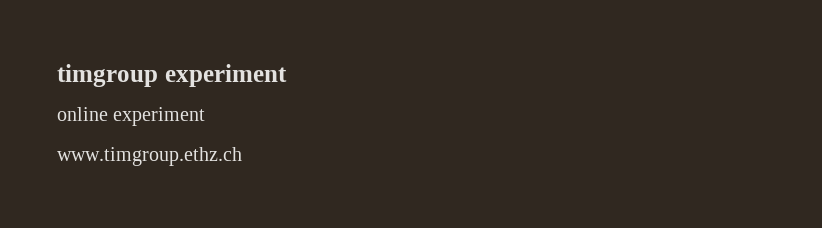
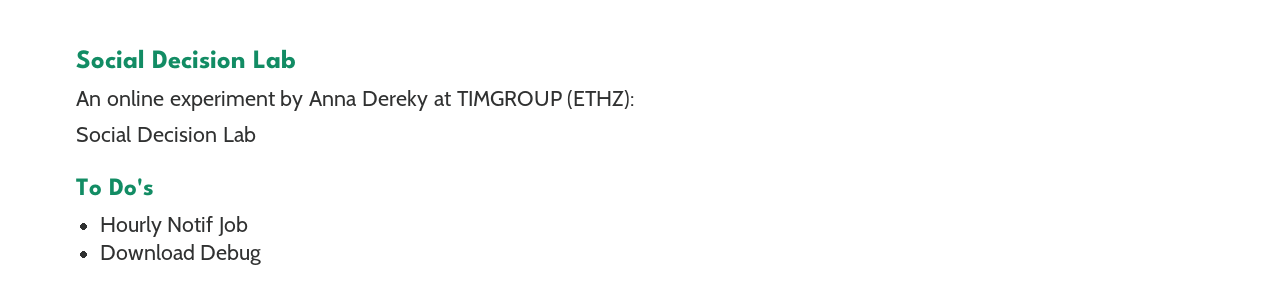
[57,64,287,87] [57,107,206,126] [57,147,242,166] timgroup experiment // online experiment // www.timgroup.ethz.ch -> [76,49,297,69] [76,90,635,111] [76,126,256,142] [76,178,154,196] [99,216,249,237] [99,244,262,265] Social Decision Lab // An online experiment by Anna Dereky at TIMGROUP (ETHZ): // Social Decision Lab // To Do's // Hourly Notif Job // Download Debug

